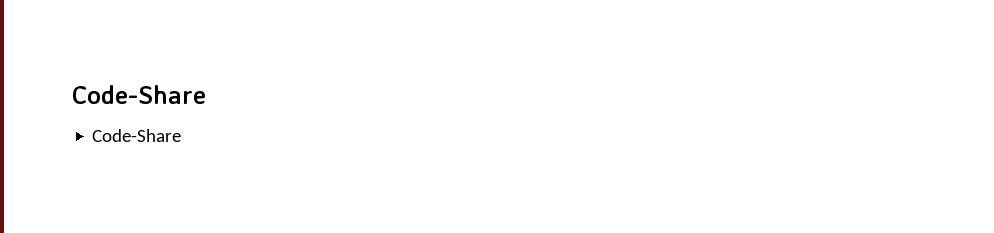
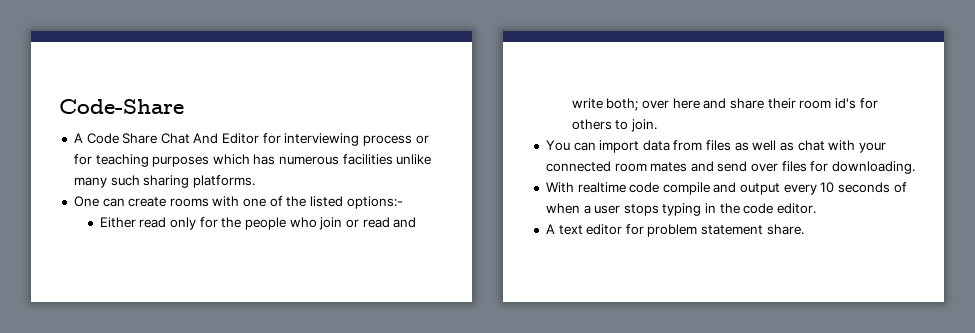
[92,129,182,142] Code-Share -> [73,133,429,146] [73,154,432,167] [73,175,255,188] [73,196,403,209] [99,217,417,230] [571,98,878,111] [571,119,657,132] [545,140,886,153] [545,161,916,174] [545,182,907,195] [545,203,817,216] [545,224,804,237] A Code Share Chat And Editor for interviewing process or for teaching purposes which has numerous facilities unlike many such sharing platforms. // One can create rooms with one of the listed options:- // Either read only for the people who join or read and write both; over here and share their room id's for others to join. // You can import data from files as well as chat with your connected room mates and send over files for downloading. // With realtime code compile and output every 10 seconds of when a user stops typing in the code editor. // A text editor for problem statement share.

